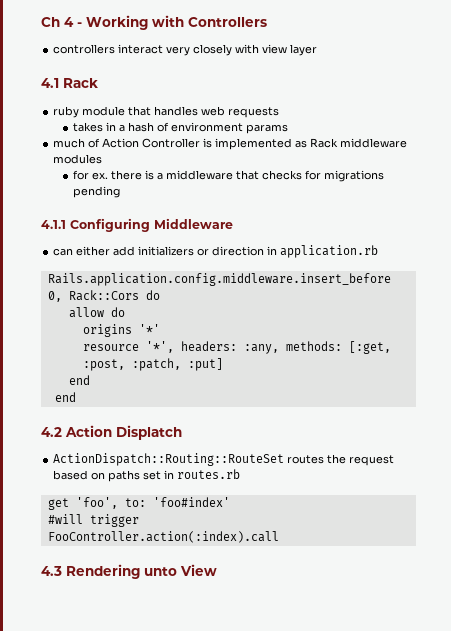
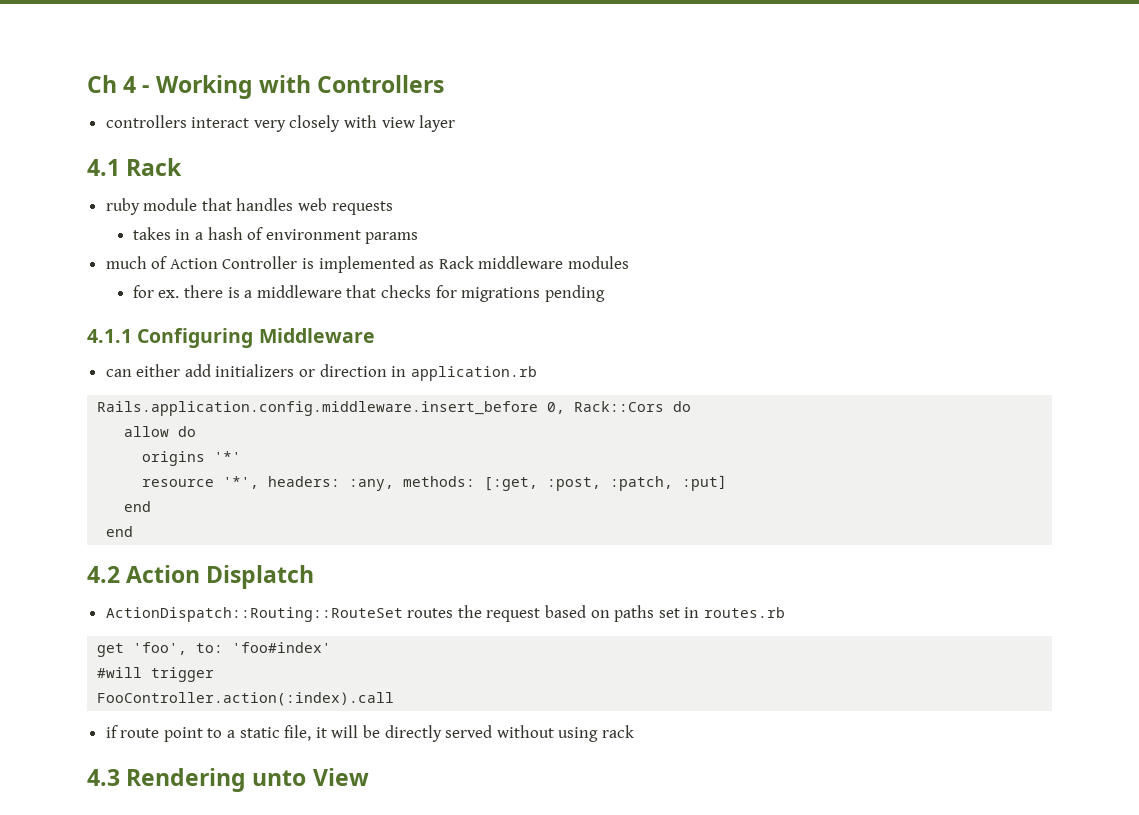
(279, 537) none -> [105,725,634,742] // if route point to a static file, it will be directly served without using rack

